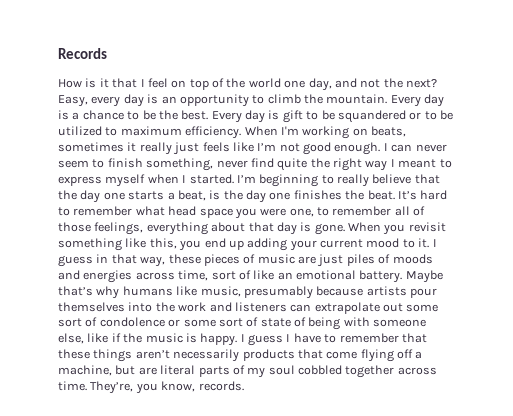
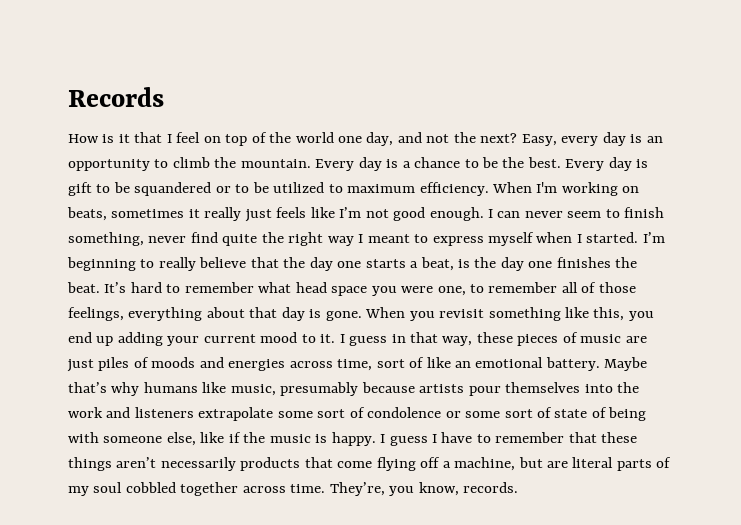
[290,302,403,314] can extrapolate out -> [198,407,274,421] extrapolate

